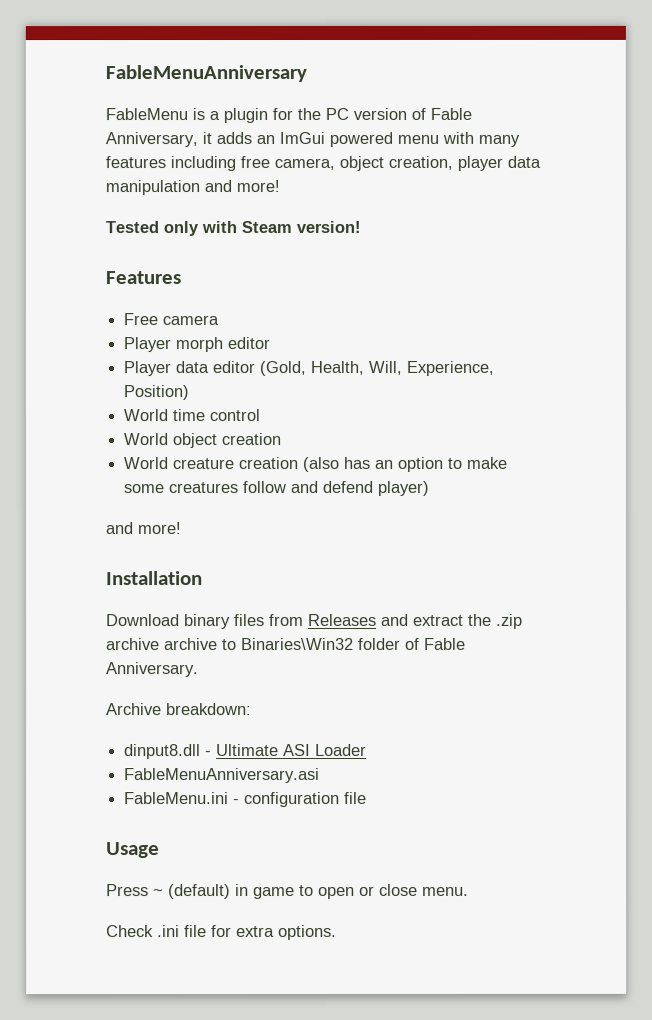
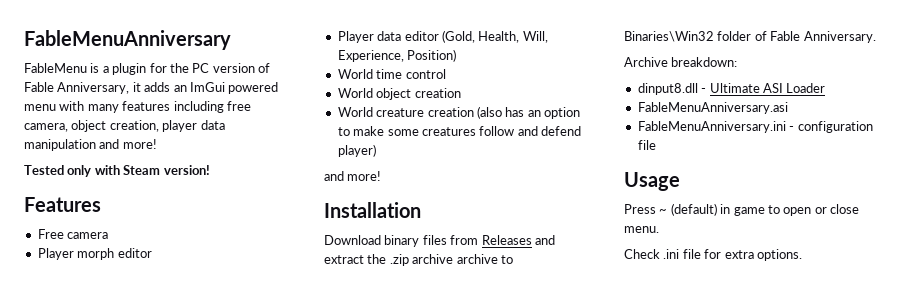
[124,792,230,805] FableMenu.ini -> [637,121,786,133] FableMenuAnniversary.ini

